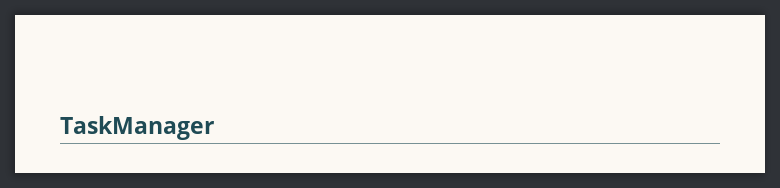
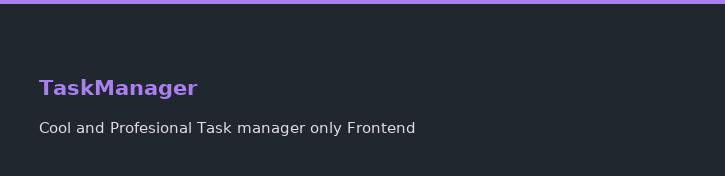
(214, 128) none -> [39,122,416,136] // Cool and Profesional Task manager only Frontend

